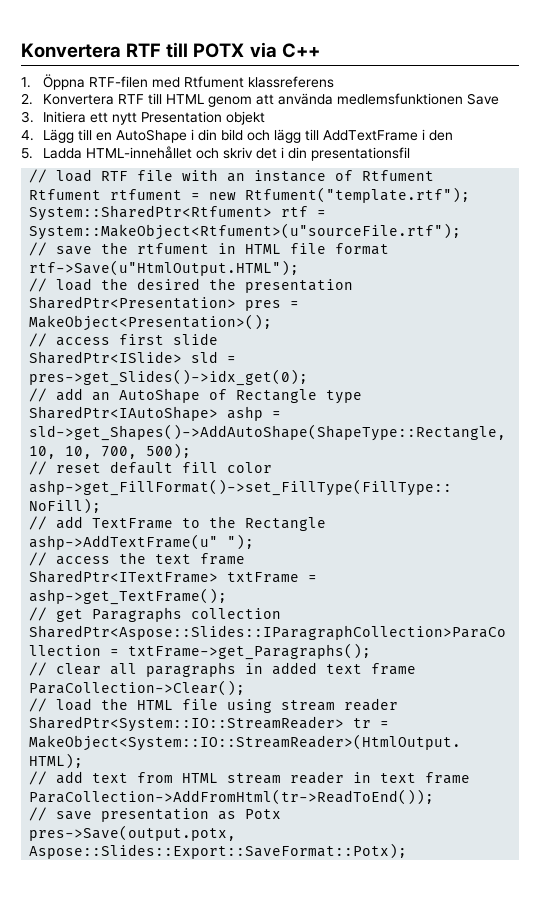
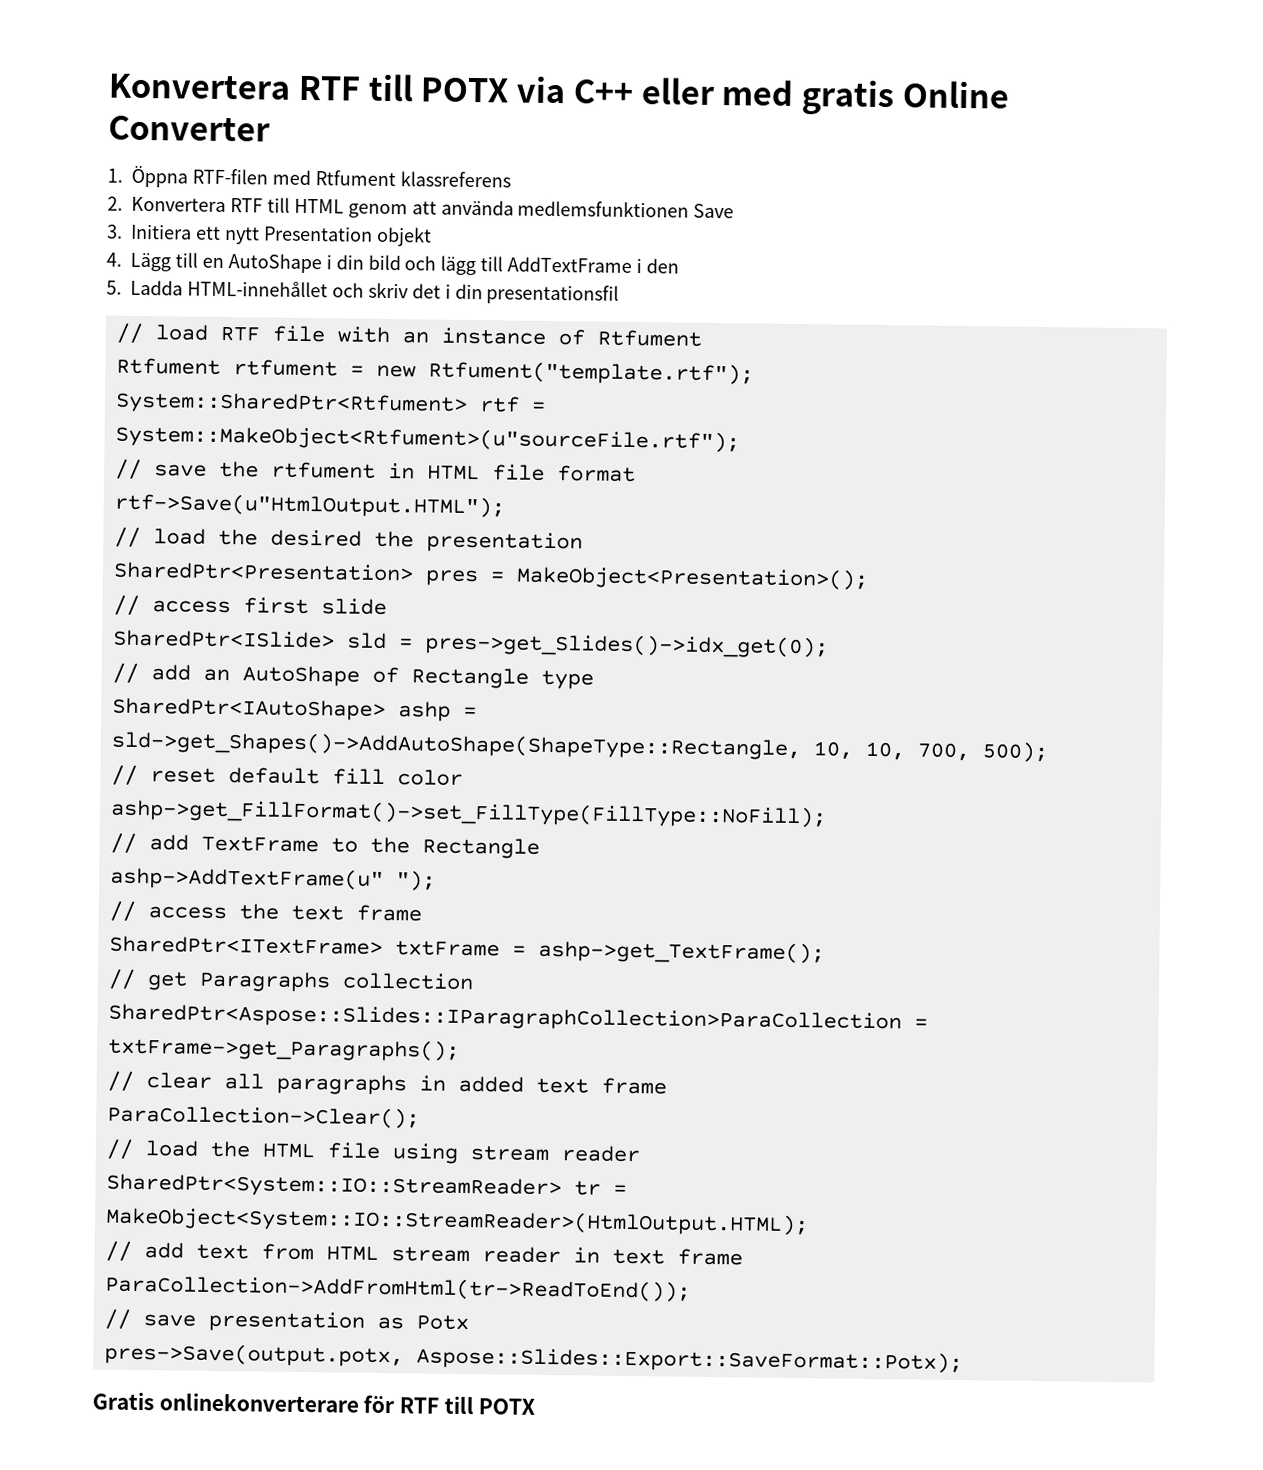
(320, 50) none -> [640,77,1010,116] [108,115,271,142] eller med gratis Online Converter
(408, 851) none -> [92,1391,536,1415] // Gratis onlinekonverterare för RTF till POTX

